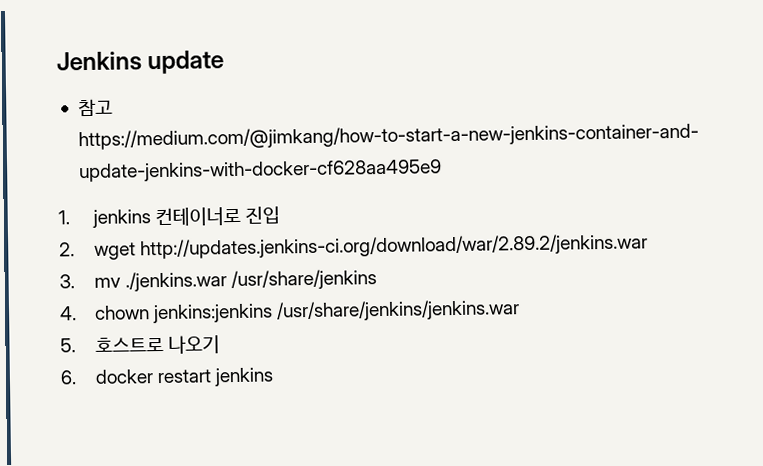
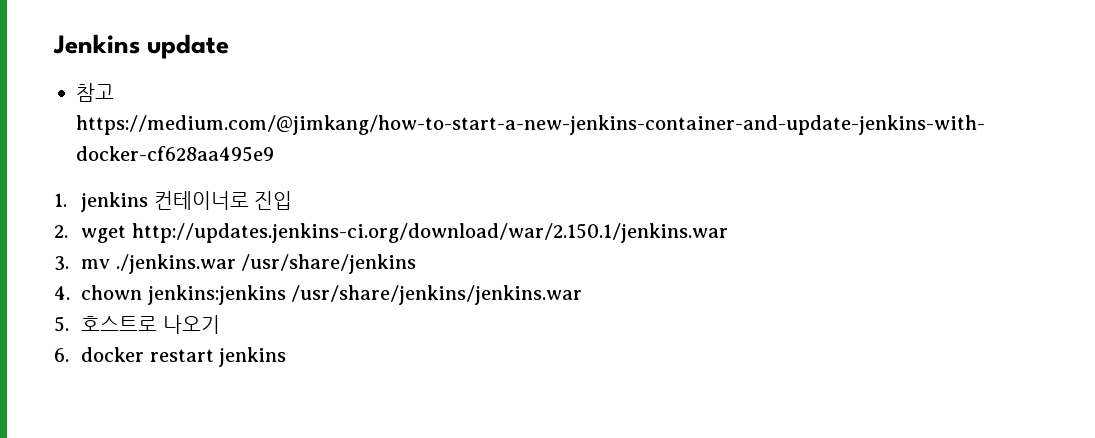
[139,233,648,260] http://updates.jenkins-ci.org/download/war/2.89.2/jenkins.war -> [131,223,728,243] http://updates.jenkins-ci.org/download/war/2.150.1/jenkins.war

